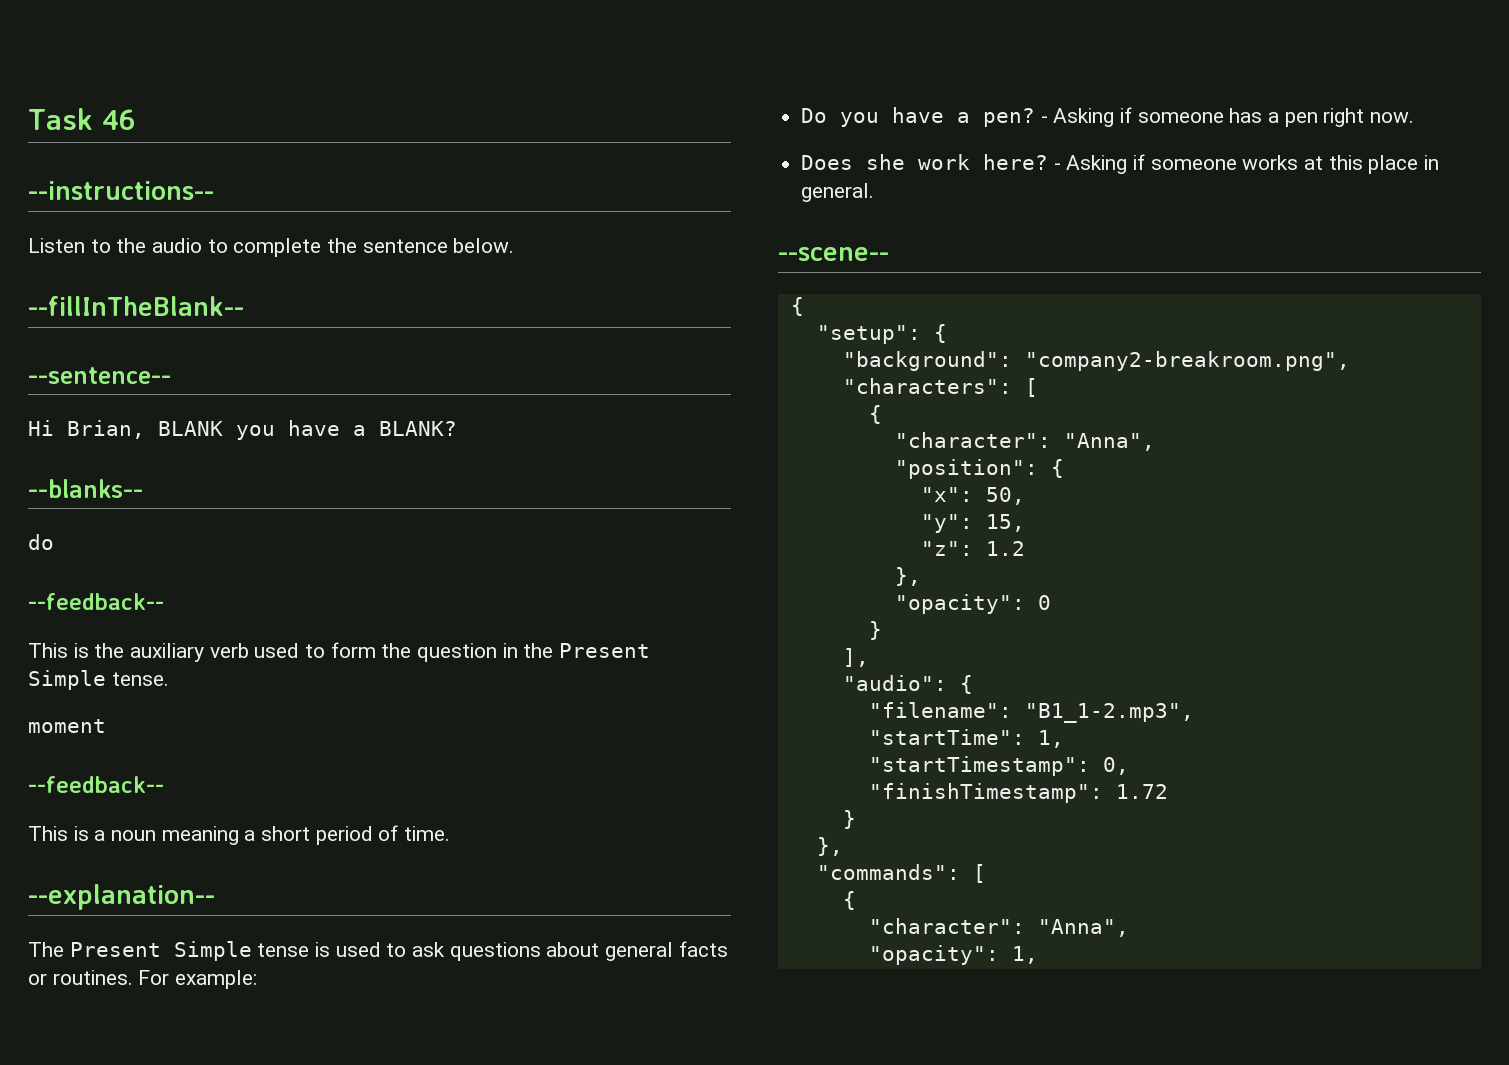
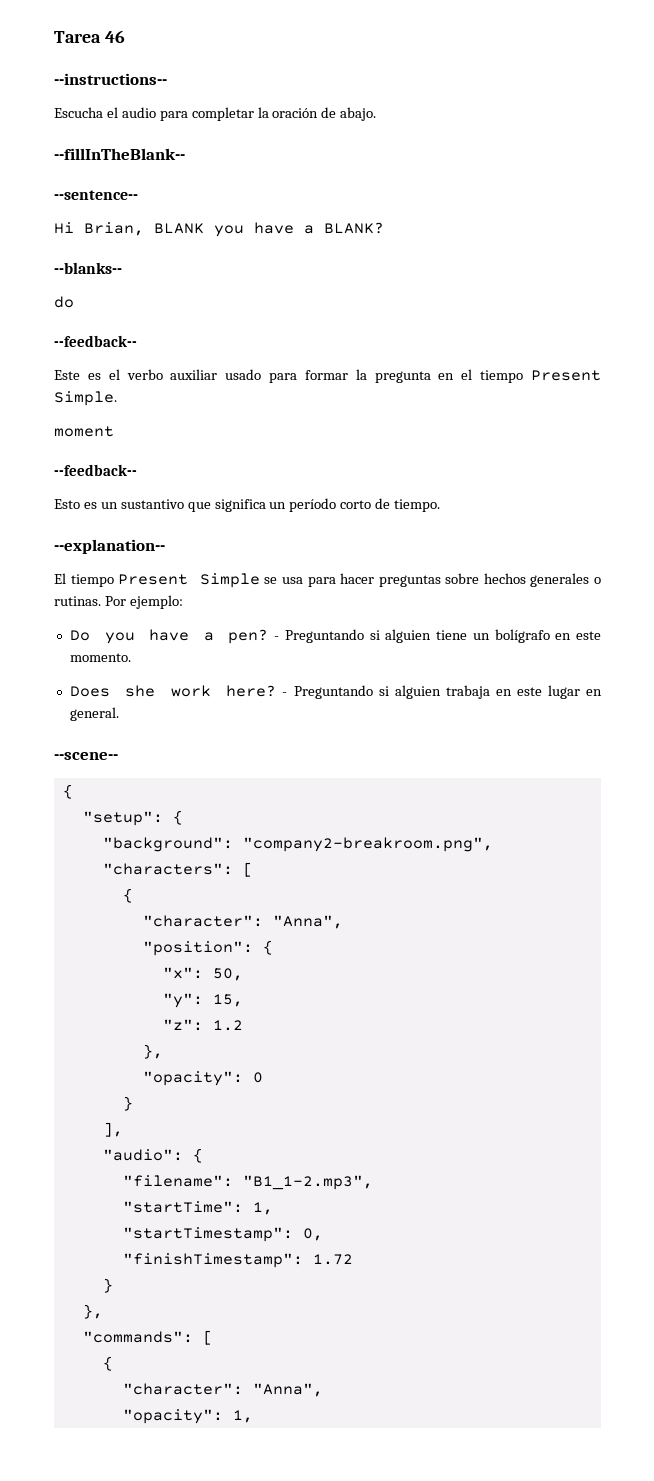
[28,108,93,130] Task -> [54,31,101,43] Tarea
[28,238,515,257] Listen to the audio to complete the sentence below. -> [54,107,377,121] Escucha el audio para completar la oración de abajo.
[28,642,651,662] [28,670,169,690] [28,719,106,733] [28,776,164,793] [28,825,451,845] [28,884,215,910] [28,941,728,961] [28,970,258,989] This is the auxiliary verb used to form the question in the Present Simple tense. // moment // --feedback-- // This is a noun meaning a short period of time. // --explanation-- // The Present Simple tense is used to ask questions about general facts or routines. For example: -> [54,369,602,383] [54,391,117,406] [54,426,114,437] [54,464,137,476] [54,498,441,512] [54,539,165,554] [54,573,601,588] [54,595,183,609] Este es el verbo auxiliar usado para formar la pregunta en el tiempo Present Simple. // moment // --feedback-- // Esto es un sustantivo que significa un período corto de tiempo. // --explanation-- // El tiempo Present Simple se usa para hacer preguntas sobre hechos generales o rutinas. Por ejemplo:
[1053,107,1415,127] Asking if someone has a pen right now. -> [284,629,601,643] [69,653,131,662] Preguntando si alguien tiene un bolígrafo en este momento.
[1066,154,1440,174] Asking if someone works at this place in -> [293,685,602,699] Preguntando si alguien trabaja en este lugar en

